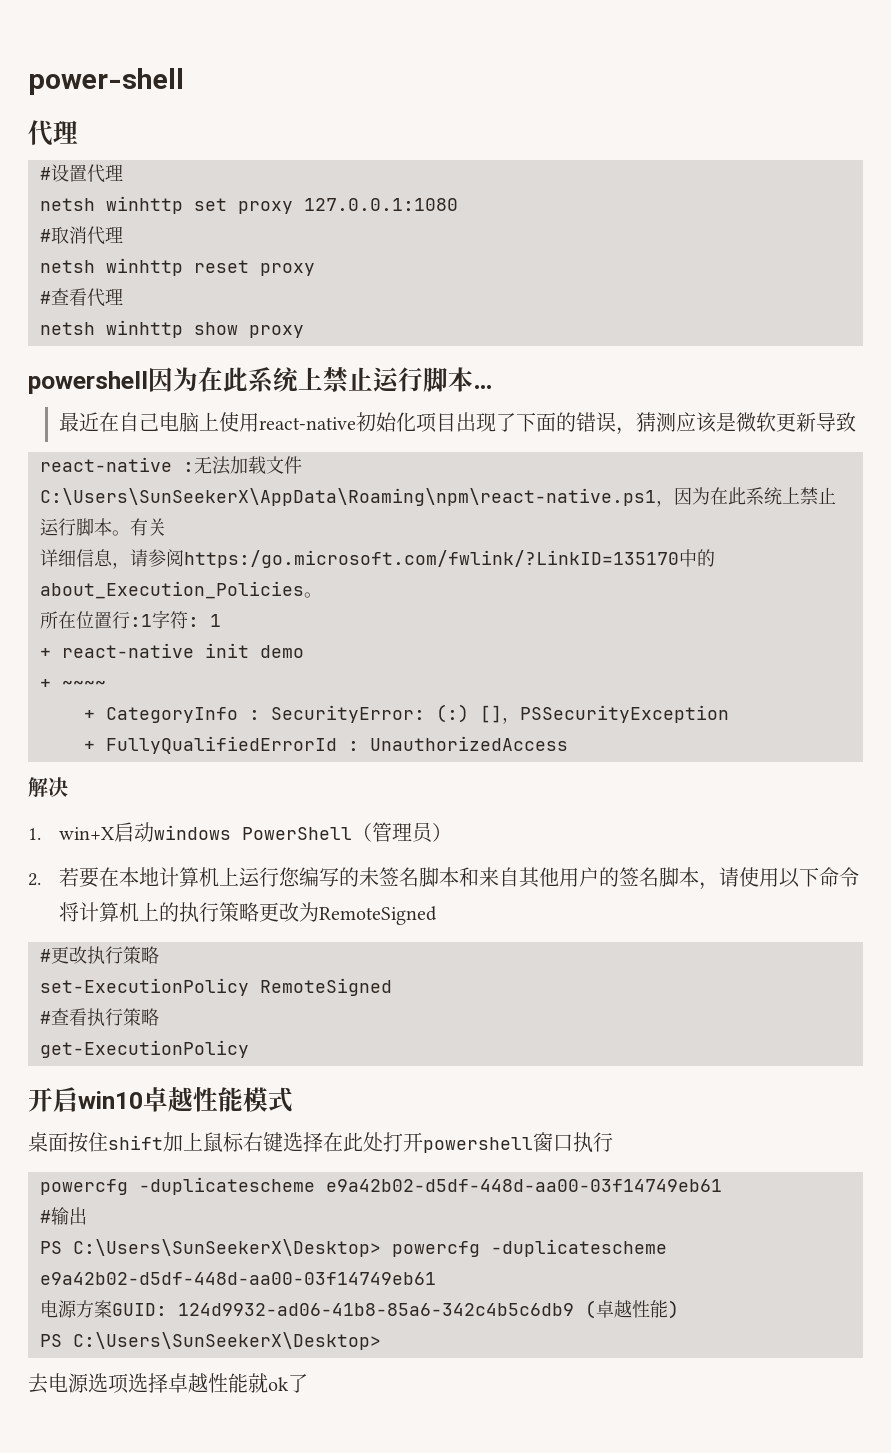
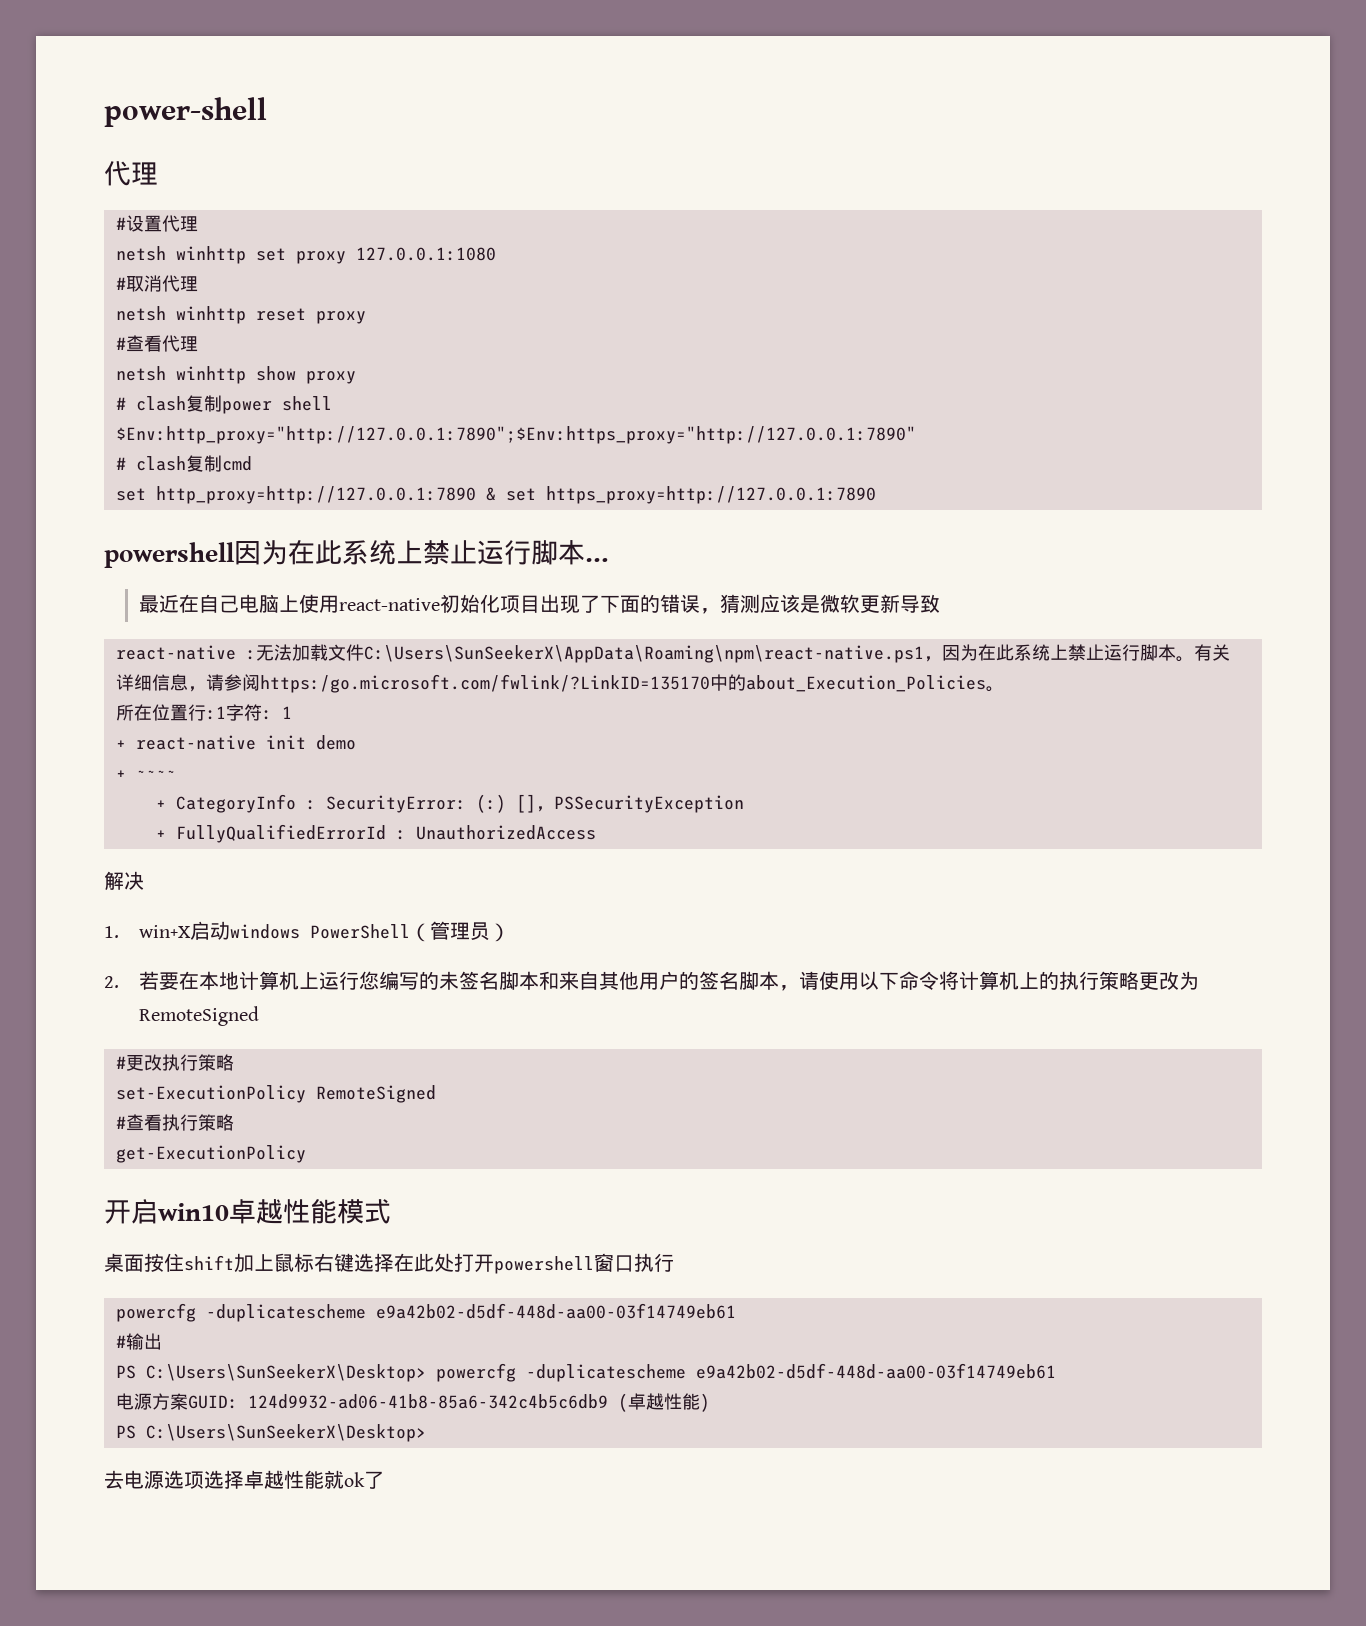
(304, 331) none -> [116,395,332,414] [116,426,916,444] [116,455,252,472] [116,486,876,504] // # clash复制power shell // $Env:http_proxy="http://127.0.0.1:7890";$Env:https_proxy="http://127.0.0.1:7890" // # clash复制cmd // set http_proxy=http://127.0.0.1:7890 & set https_proxy=http://127.0.0.1:7890

